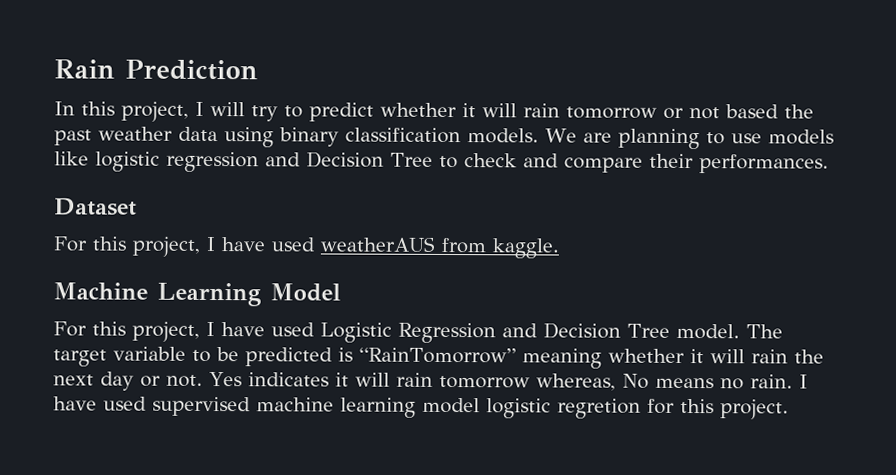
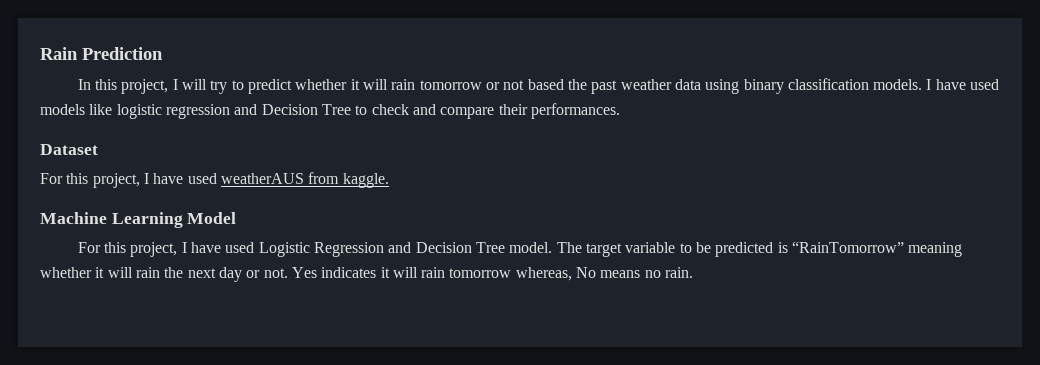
[545,128,762,150] We are planning to use -> [926,79,1000,90] I have used
[798,374,808,389] [53,396,789,420] I have used supervised machine learning model logistic regretion for this project. -> (694, 272) none

